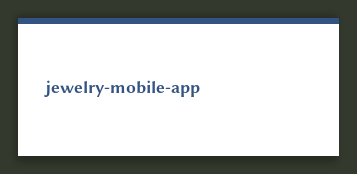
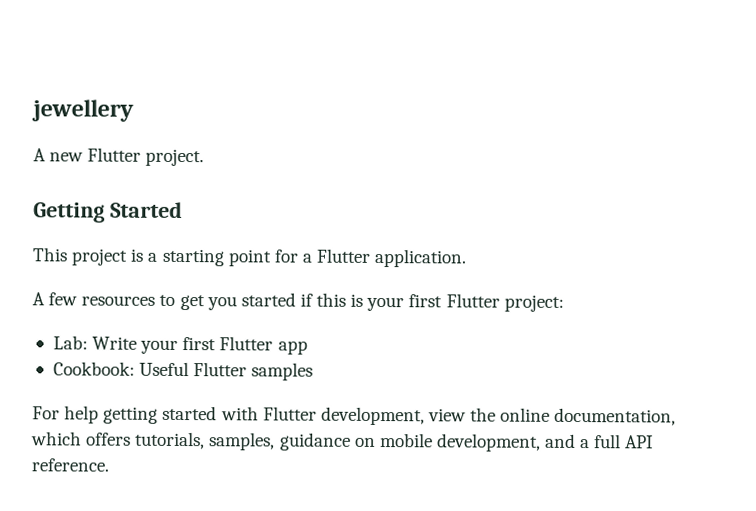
[44,80,200,97] jewelry-mobile-app -> [31,99,134,122] [33,147,205,167] [33,201,183,223] [32,247,468,268] [32,292,564,312] [52,335,308,355] [52,361,314,381] [32,405,677,426] [31,431,655,452] [31,458,109,472] jewellery // A new Flutter project. // Getting Started // This project is a starting point for a Flutter application. // A few resources to get you started if this is your first Flutter project: // Lab: Write your first Flutter app // Cookbook: Useful Flutter samples // For help getting started with Flutter development, view the online documentation, which offers tutorials, samples, guidance on mobile development, and a full API reference.

